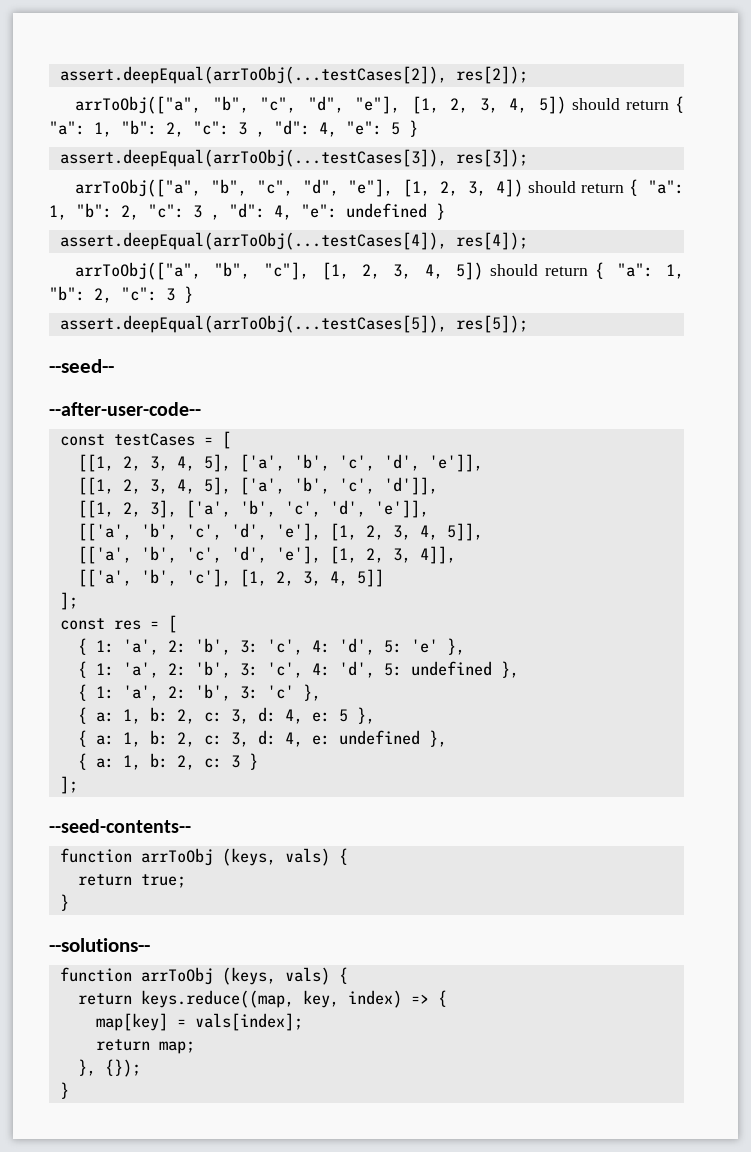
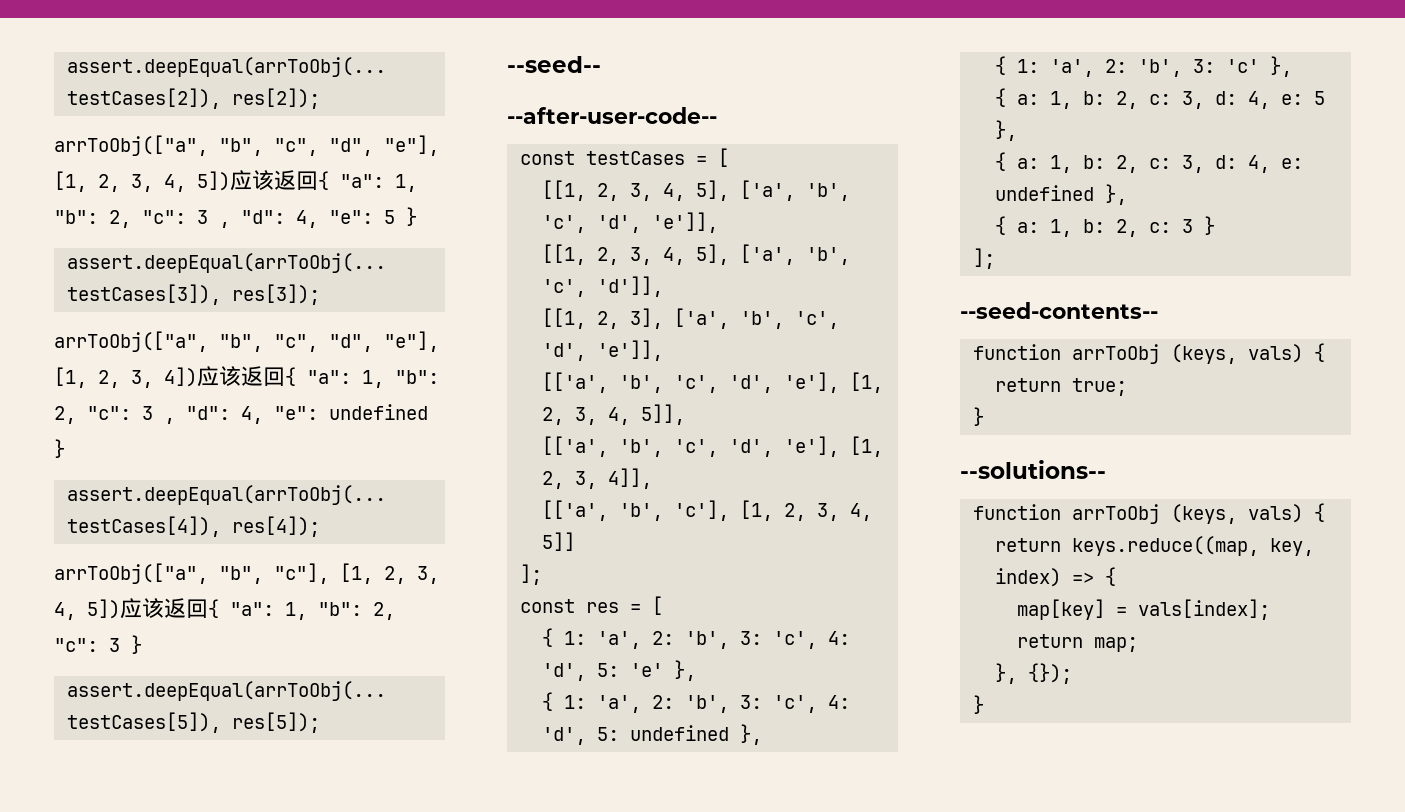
[571,98,669,110] should return -> [230,170,318,191] 应该返回
[527,181,625,193] should return -> [197,366,285,387] 应该返回
[489,264,588,276] should return -> [120,598,208,619] 应该返回

